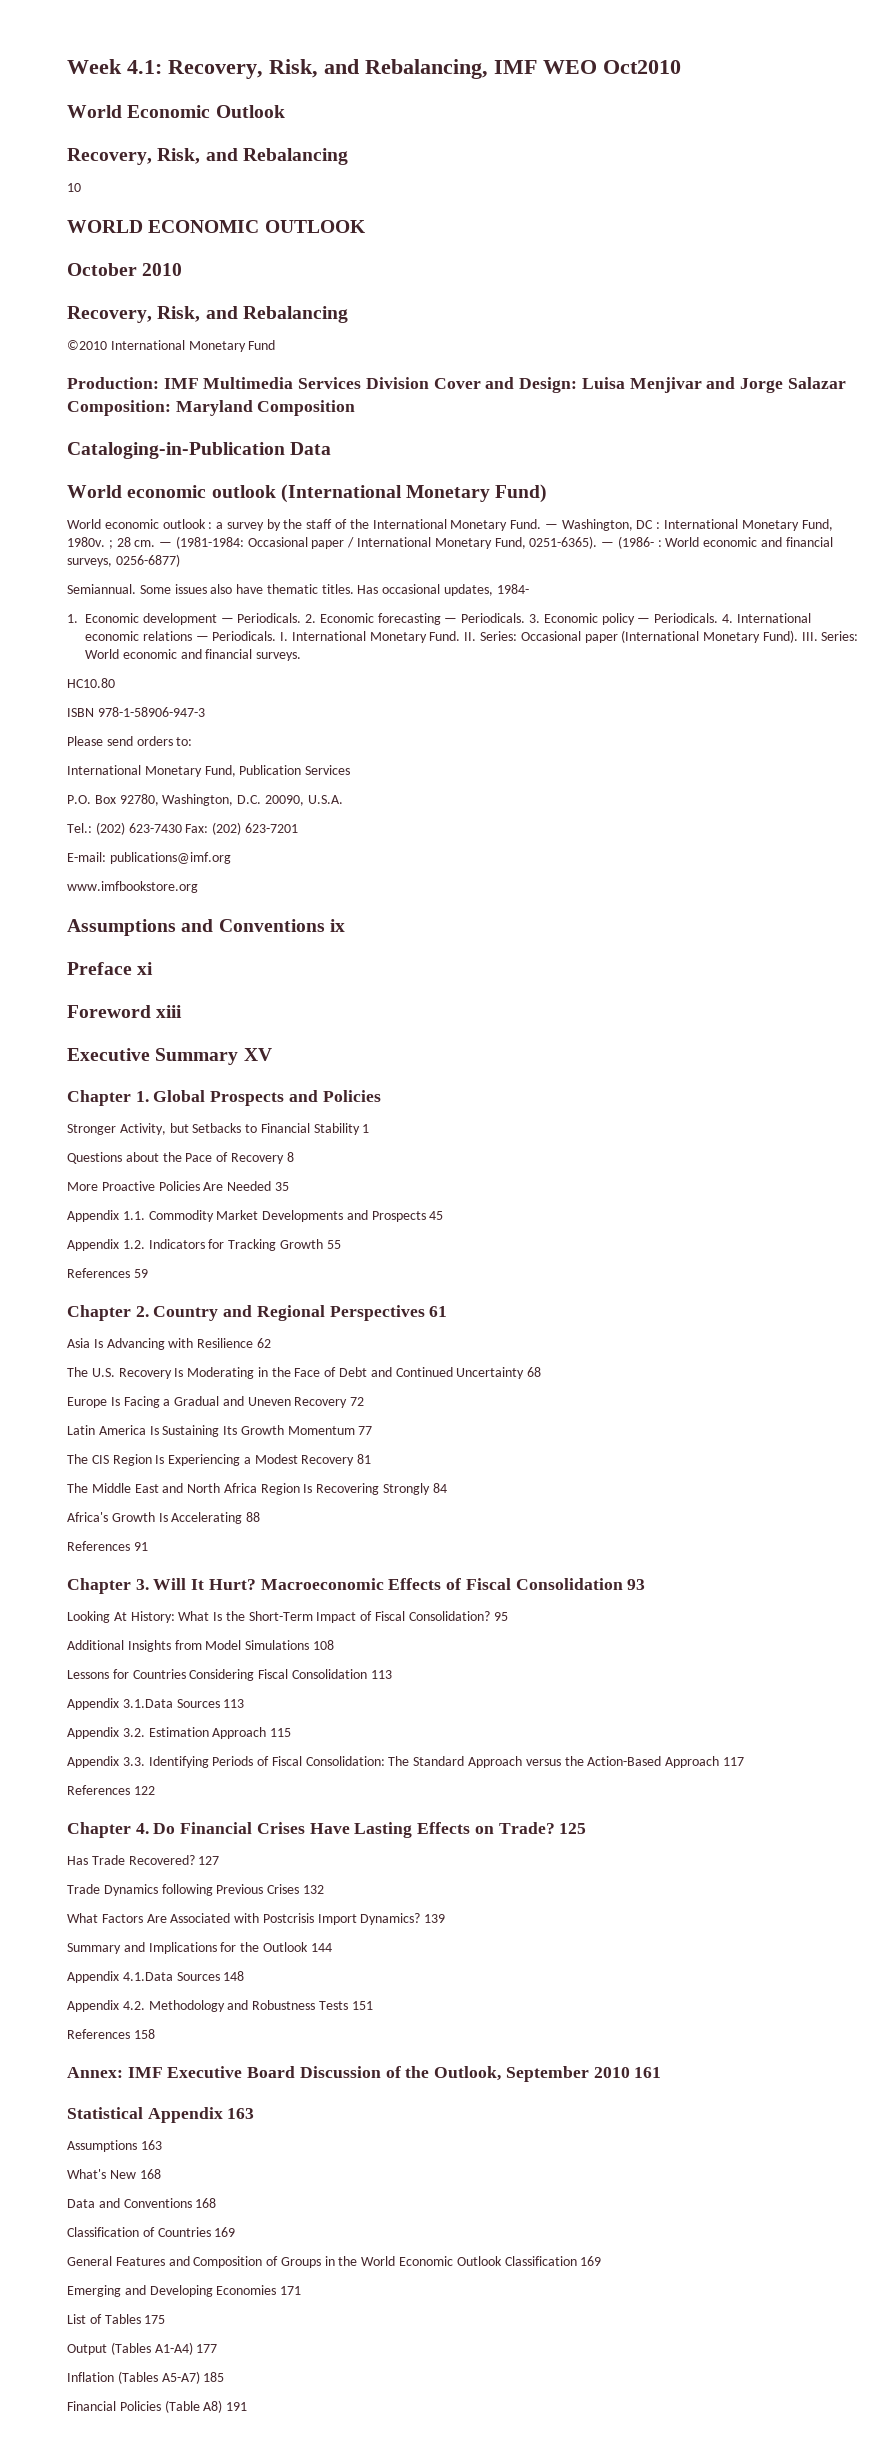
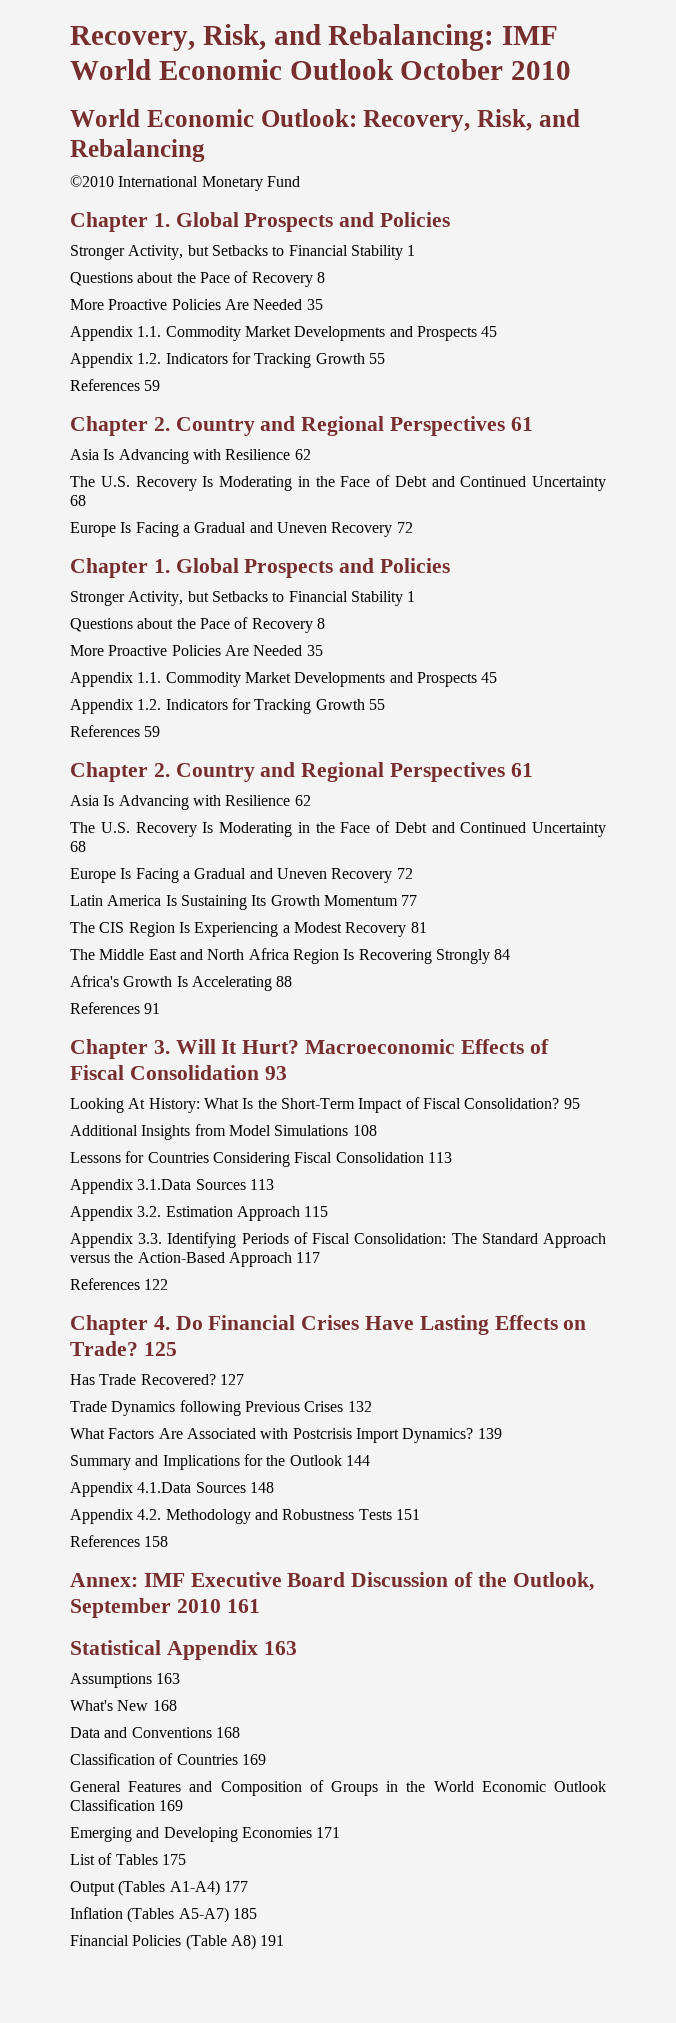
[67,59,681,79] [67,105,285,118] [67,148,348,165] [67,183,81,192] [67,220,366,233] [67,263,183,276] Week 4.1: Recovery, Risk, and Rebalancing, IMF WEO Oct2010 // World Economic Outlook // Recovery, Risk, and Rebalancing // 10 // WORLD ECONOMIC OUTLOOK // October 2010 // -> [70,24,559,51] [70,59,572,80] [70,109,357,127] Recovery, Risk, and Rebalancing: IMF World Economic Outlook October 2010 // World Economic Outlook:
[67,377,846,393] [67,400,356,416] [67,442,332,459] [67,484,548,503] [67,519,833,531] [67,536,833,549] [67,554,180,567] [67,584,529,596] [67,613,811,625] [85,630,859,643] [85,649,302,661] [67,678,115,688] [67,707,205,717] [67,736,193,746] [67,765,351,777] [67,794,343,806] [67,822,298,835] [67,852,231,864] [67,881,198,893] [67,919,345,936] [67,962,154,975] [67,1005,183,1018] [67,1048,272,1065] Production: IMF Multimedia Services Division Cover and Design: Luisa Menjivar and Jorge Salazar Composition: Maryland Composition // Cataloging-in-Publication Data // World economic outlook (International Monetary Fund) // World economic outlook : a survey by the staff of the International Monetary Fund. — Washington, DC : International Monetary Fund, 1980v. ; 28 cm. — (1981-1984: Occasional paper / International Monetary Fund, 0251-6365). — (1986- : World economic and financial surveys, 0256-6877) // Semiannual. Some issues also have thematic titles. Has occasional updates, 1984- // 1. Economic development — Periodicals. 2. Economic forecasting — Periodicals. 3. Economic policy — Periodicals. 4. International economic relations — Periodicals. I. International Monetary Fund. II. Series: Occasional paper (International Monetary Fund). III. Series: World economic and financial surveys. // HC10.80 // ISBN 978-1-58906-947-3 // Please send orders to: // International Monetary Fund, Publication Services // P.O. Box 92780, Washington, D.C. 20090, U.S.A. // Tel.: (202) 623-7430 Fax: (202) 623-7201 // E-mail: publications@imf.org // www.imfbookstore.org // Assumptions and Conventions ix // Preface xi // Foreword xiii // Executive Summary XV -> [70,212,451,232] [70,245,416,260] [70,271,325,287] [70,299,323,310] [70,326,498,341] [70,352,385,368] [70,379,161,391] [70,416,533,436] [70,449,311,464] [70,475,606,491] [70,495,86,506] [70,522,413,537] Chapter 1. Global Prospects and Policies // Stronger Activity, but Setbacks to Financial Stability 1 // Questions about the Pace of Recovery 8 // More Proactive Policies Are Needed 35 // Appendix 1.1. Commodity Market Developments and Prospects 45 // Appendix 1.2. Indicators for Tracking Growth 55 // References 59 // Chapter 2. Country and Regional Perspectives 61 // Asia Is Advancing with Resilience 62 // The U.S. Recovery Is Moderating in the Face of Debt and Continued Uncertainty 68 // Europe Is Facing a Gradual and Uneven Recovery 72

